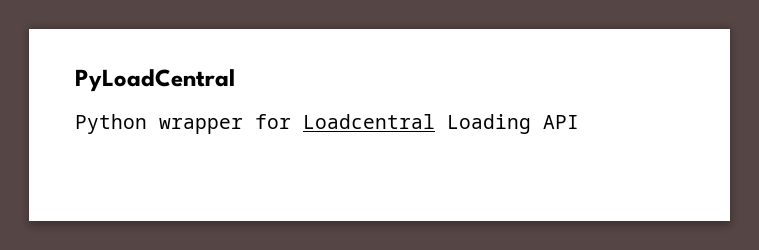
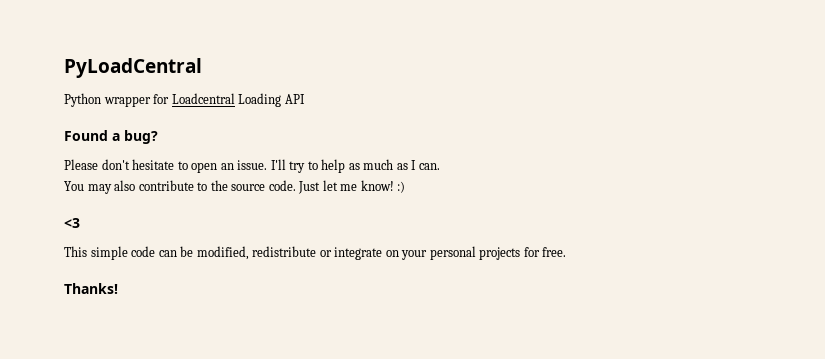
(579, 122) none -> [64,130,158,144] [64,159,440,173] [64,180,406,194] [64,218,80,228] [64,246,567,260] [64,283,118,294] // Found a bug? // Please don't hesitate to open an issue. I'll try to help as much as I can. // You may also contribute to the source code. Just let me know! :) // <3 // This simple code can be modified, redistribute or integrate on your personal projects for free. // Thanks!

